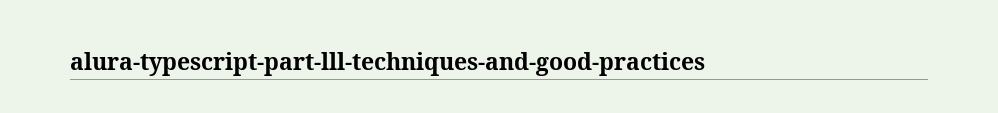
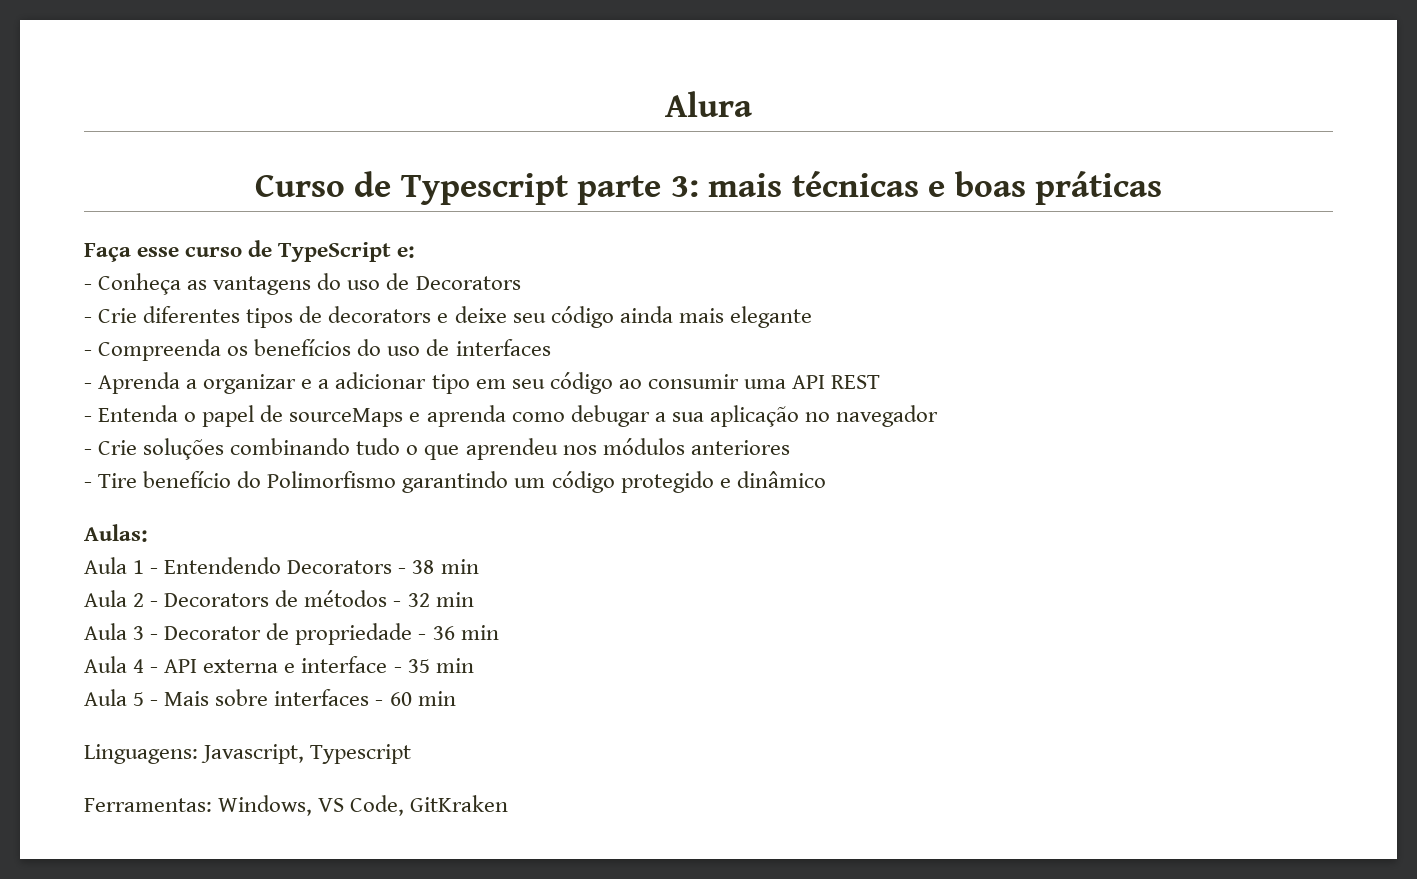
[70,52,705,76] alura-typescript-part-lll-techniques-and-good-practices -> [665,91,752,117] [254,171,1163,205] [84,240,416,262] [84,273,521,295] [84,306,812,328] [84,339,551,361] [84,372,881,394] [84,405,939,427] [84,438,790,460] [84,471,826,493] [84,524,148,542] [84,557,479,574] [84,590,474,607] [84,623,499,645] [84,656,474,673] [84,689,456,706] [84,744,412,764] [84,795,509,816] Alura // Curso de Typescript parte 3: mais técnicas e boas práticas // Faça esse curso de TypeScript e: // - Conheça as vantagens do uso de Decorators // - Crie diferentes tipos de decorators e deixe seu código ainda mais elegante // - Compreenda os benefícios do uso de interfaces // - Aprenda a organizar e a adicionar tipo em seu código ao consumir uma API REST // - Entenda o papel de sourceMaps e aprenda como debugar a sua aplicação no navegador // - Crie soluções combinando tudo o que aprendeu nos módulos anteriores // - Tire benefício do Polimorfismo garantindo um código protegido e dinâmico // Aulas: // Aula 1 - Entendendo Decorators - 38 min // Aula 2 - Decorators de métodos - 32 min // Aula 3 - Decorator de propriedade - 36 min // Aula 4 - API externa e interface - 35 min // Aula 5 - Mais sobre interfaces - 60 min // Linguagens: Javascript, Typescript // Ferramentas: Windows, VS Code, GitKraken

